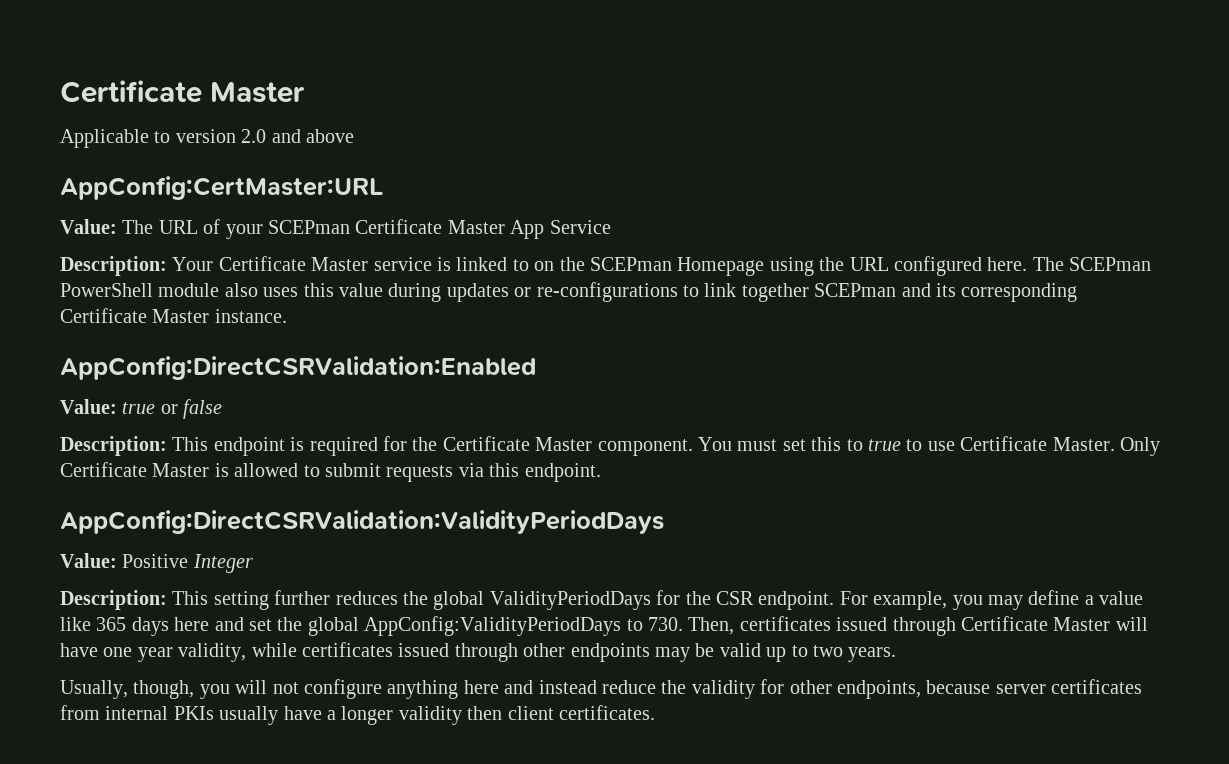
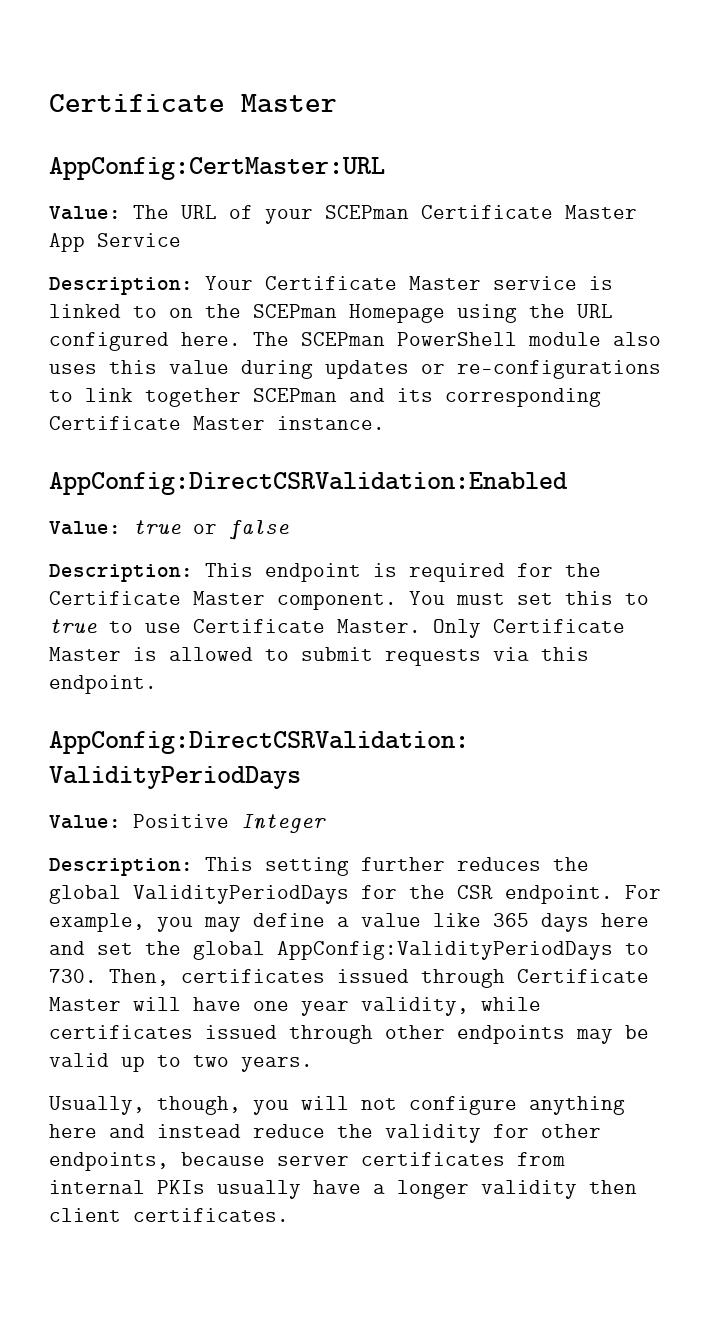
[60,80,306,103] [60,129,354,148] Certificate Master // Applicable to version 2.0 and above -> [49,94,337,113] Certificate Master

